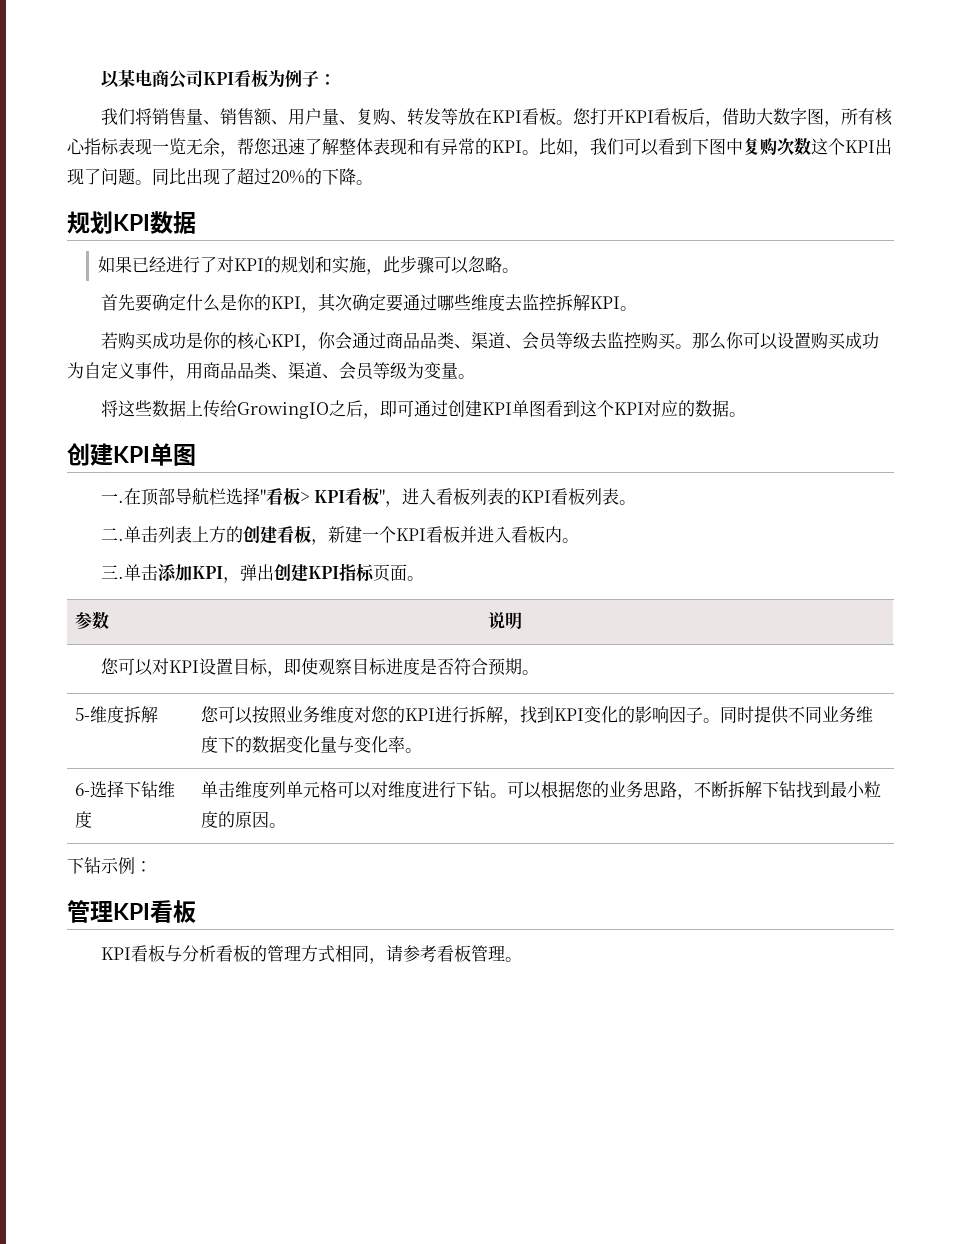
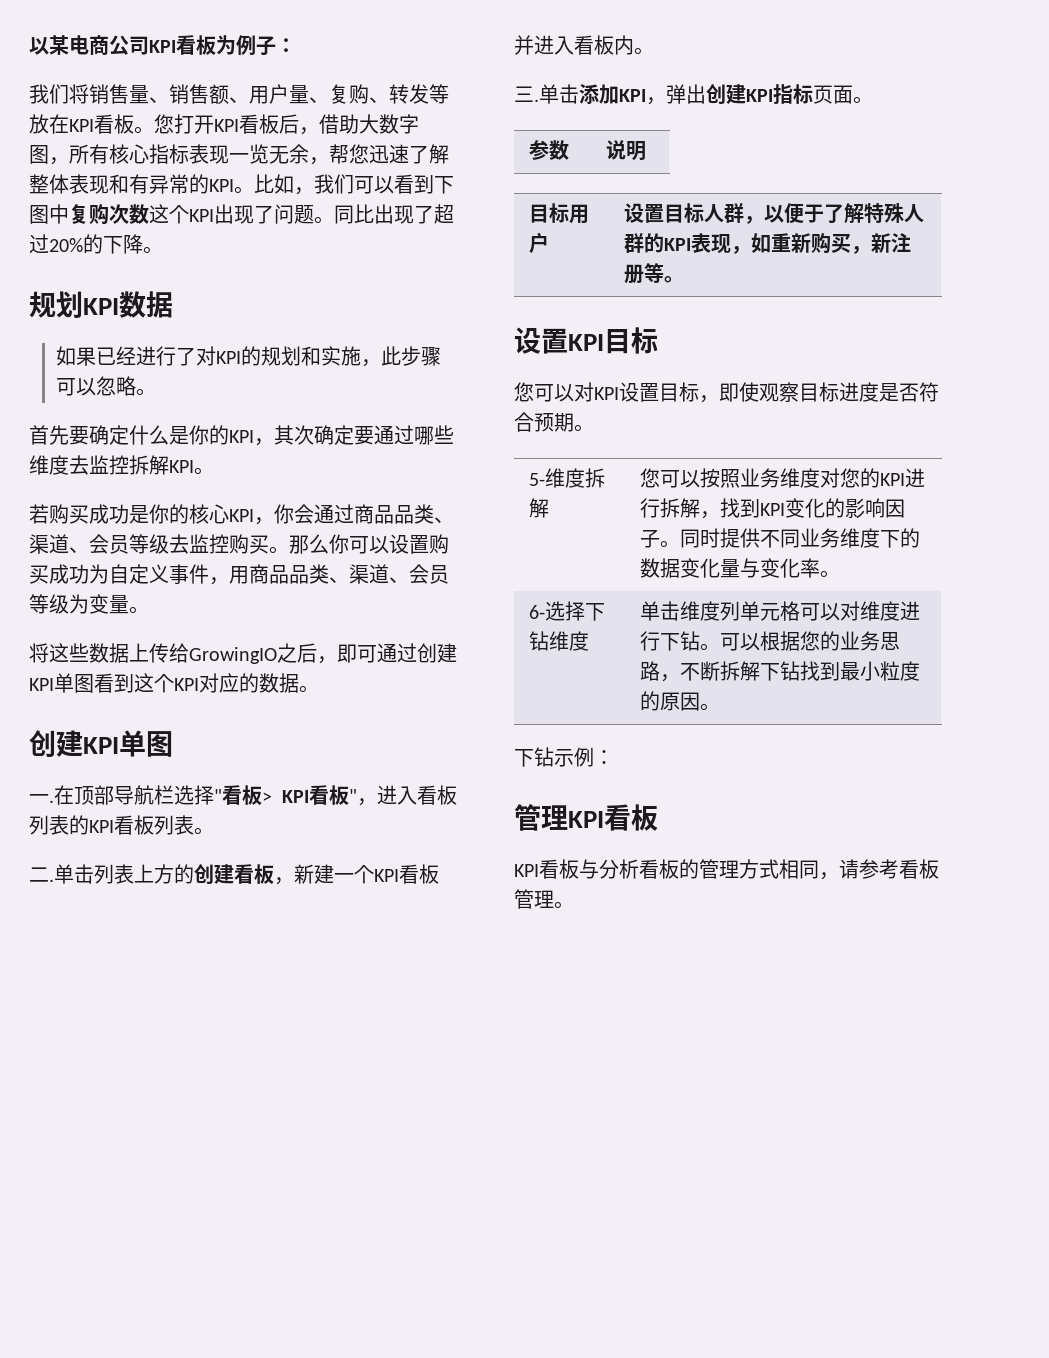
(523, 620) none -> [528,203,589,224] [528,232,549,254] [623,203,924,224] [623,233,911,254] [623,263,684,284] [514,327,658,354] // 目标用户 | 设置目标人群，以便于了解特殊人群的KPI表现，如重新购买，新注册等。 // 设置KPI目标

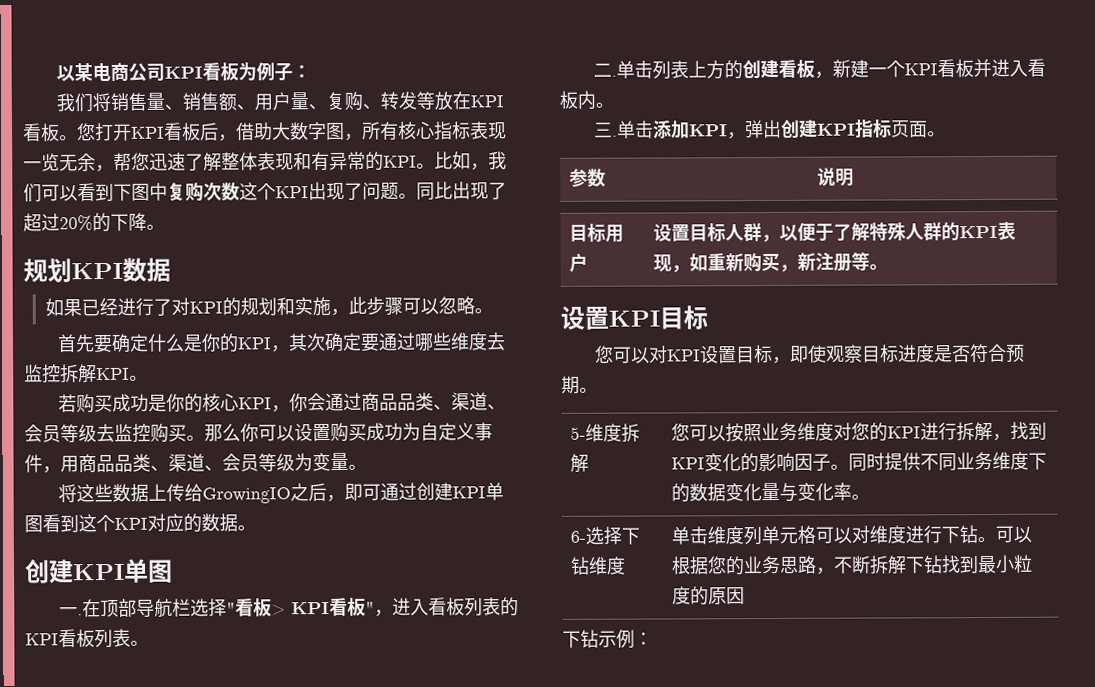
[699,703,720,711] 。 -> (745, 596) none
[514,804,658,831] [514,859,939,880] [514,889,574,909] // 管理KPI看板 // KPI看板与分析看板的管理方式相同，请参考看板管理。 -> (653, 639) none

